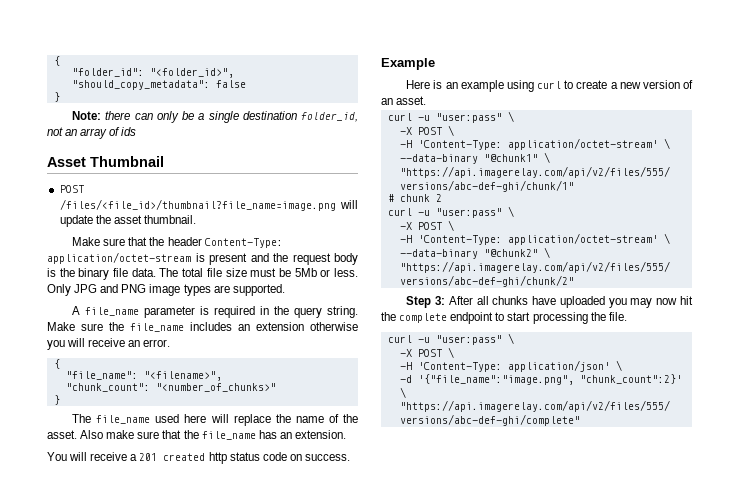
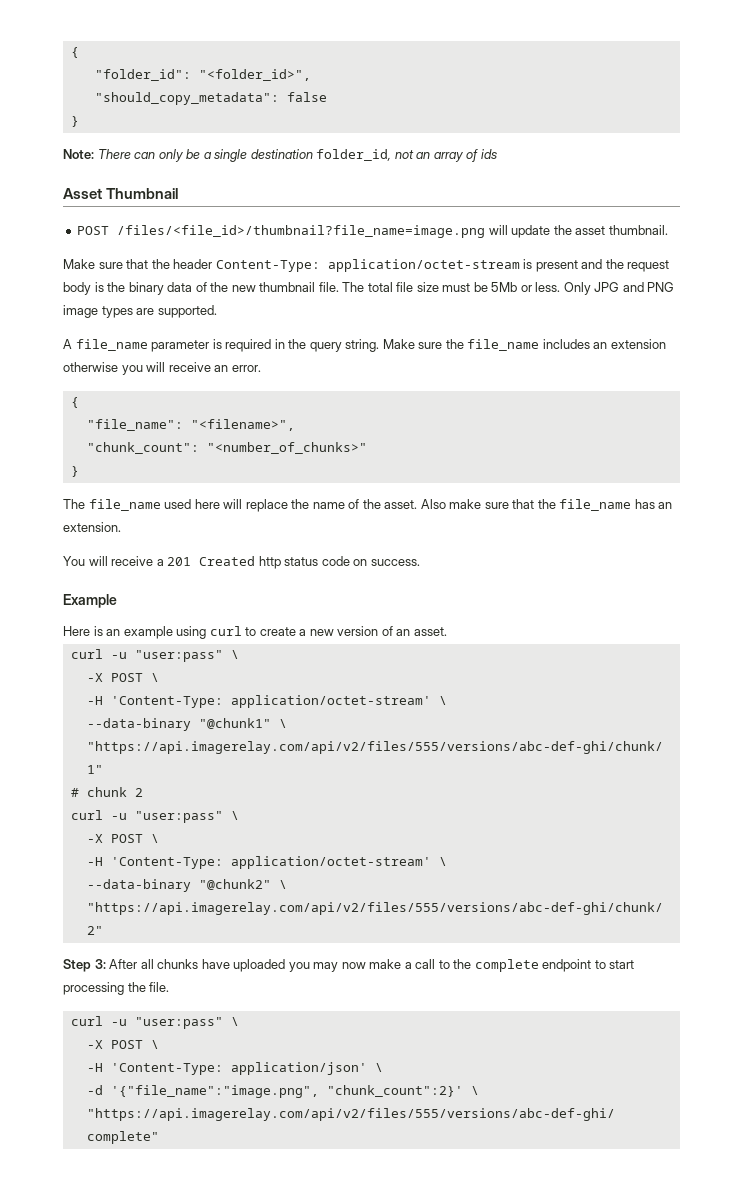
[105,111,131,120] there -> [97,149,131,159] There
[113,268,156,277] file data. -> [167,282,339,292] data of the new thumbnail file.
[163,453,206,461] created -> [199,556,256,566] Created
[680,296,693,305] hit -> [369,959,450,969] make a call to

